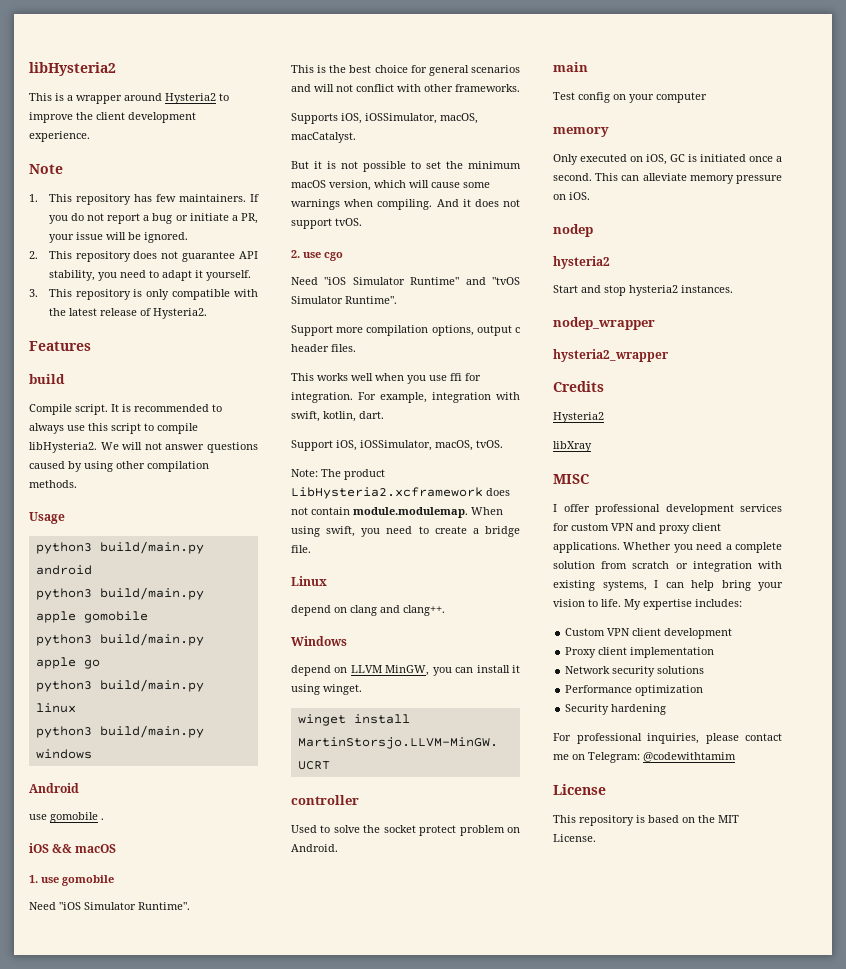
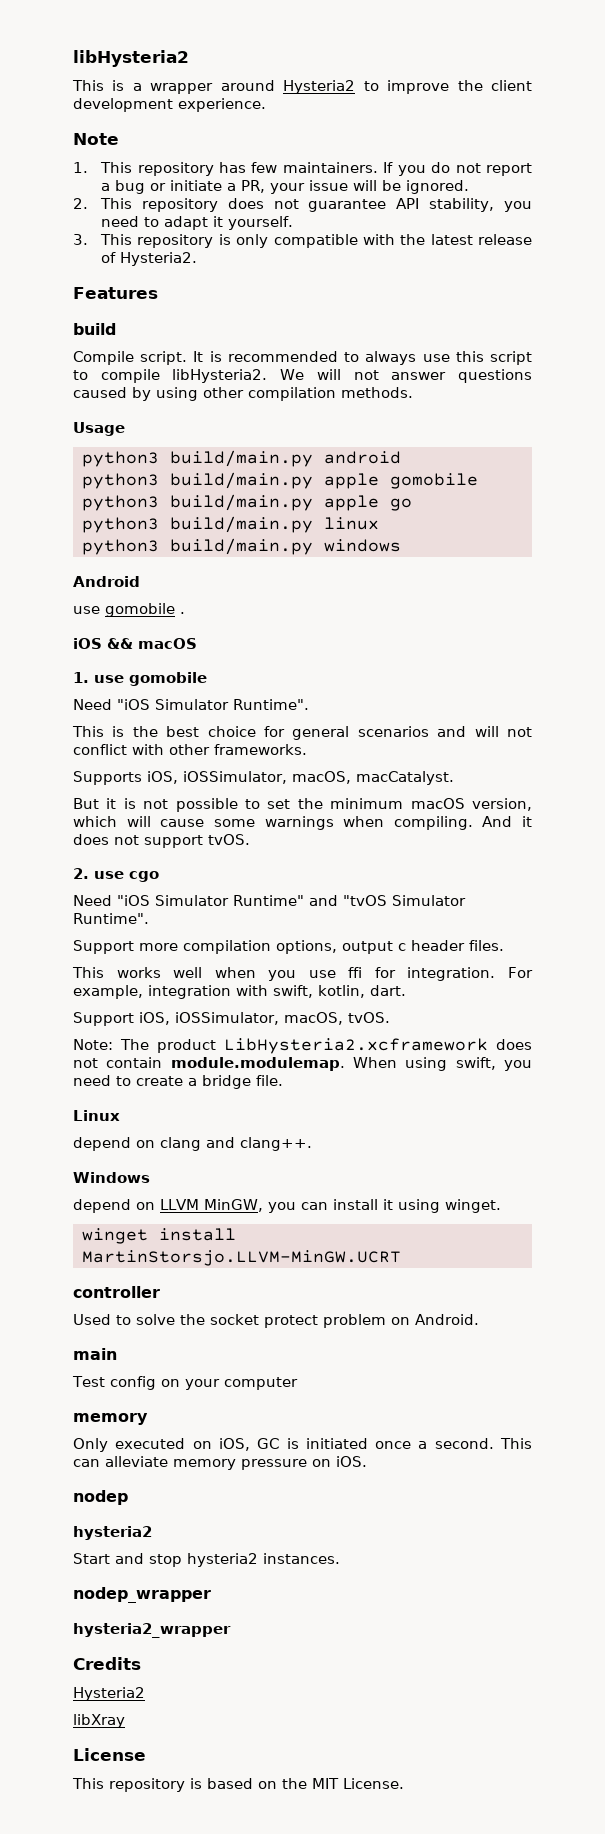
[553,474,589,484] [553,504,782,515] [553,523,721,534] [553,542,782,553] [553,561,782,572] [553,580,783,591] [553,599,742,610] [565,628,733,639] [565,647,715,658] [565,666,705,677] [565,685,704,696] [565,704,667,715] [553,733,782,744] [553,752,736,763] // MISC // I offer professional development services for custom VPN and proxy client applications. Whether you need a complete solution from scratch or integration with existing systems, I can help bring your vision to life. My expertise includes: // Custom VPN client development // Proxy client implementation // Network security solutions // Performance optimization // Security hardening // For professional inquiries, please contact me on Telegram: @codewithtamim -> (125, 1721) none

